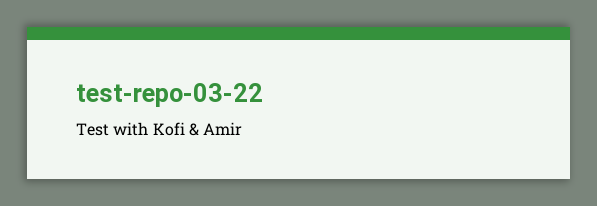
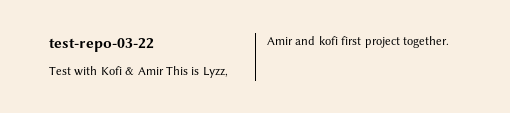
(243, 128) none -> [165,66,228,78] [267,36,449,48] This is Lyzz, Amir and kofi first project together.

